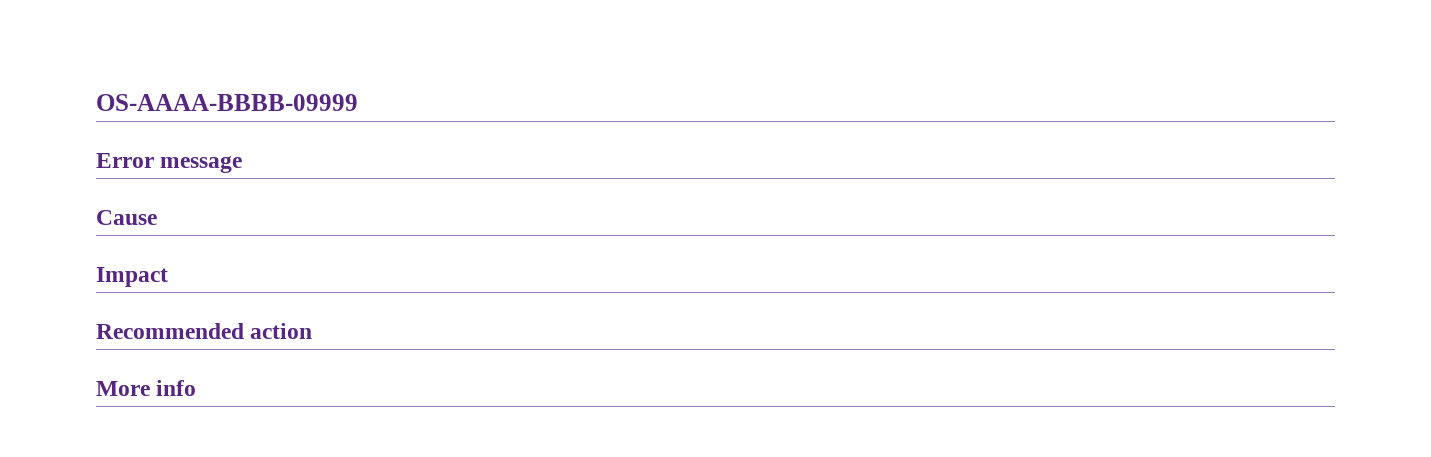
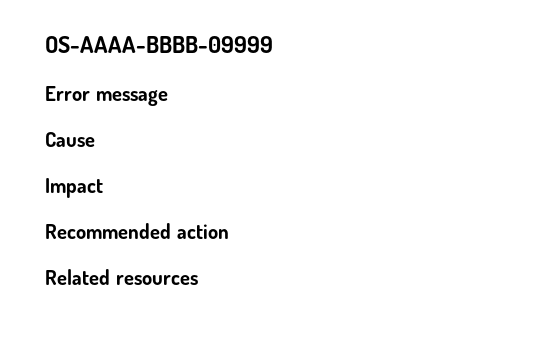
[96,380,197,396] More info -> [45,269,198,285] Related resources

